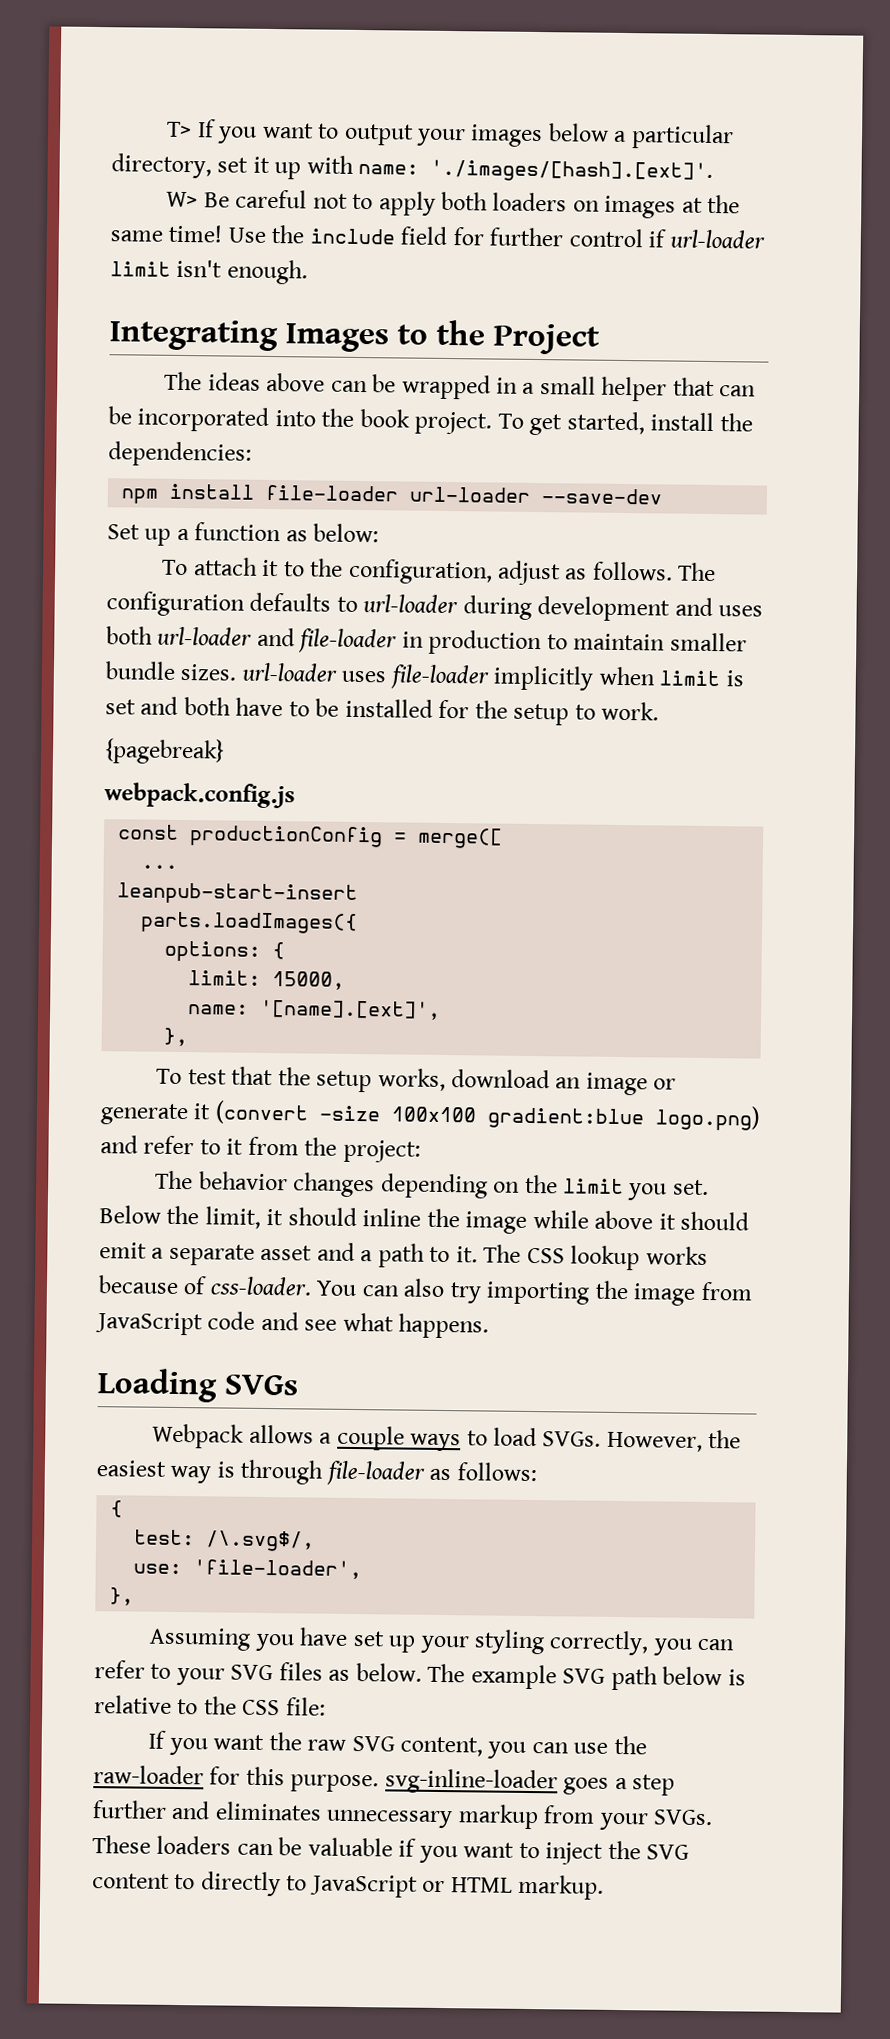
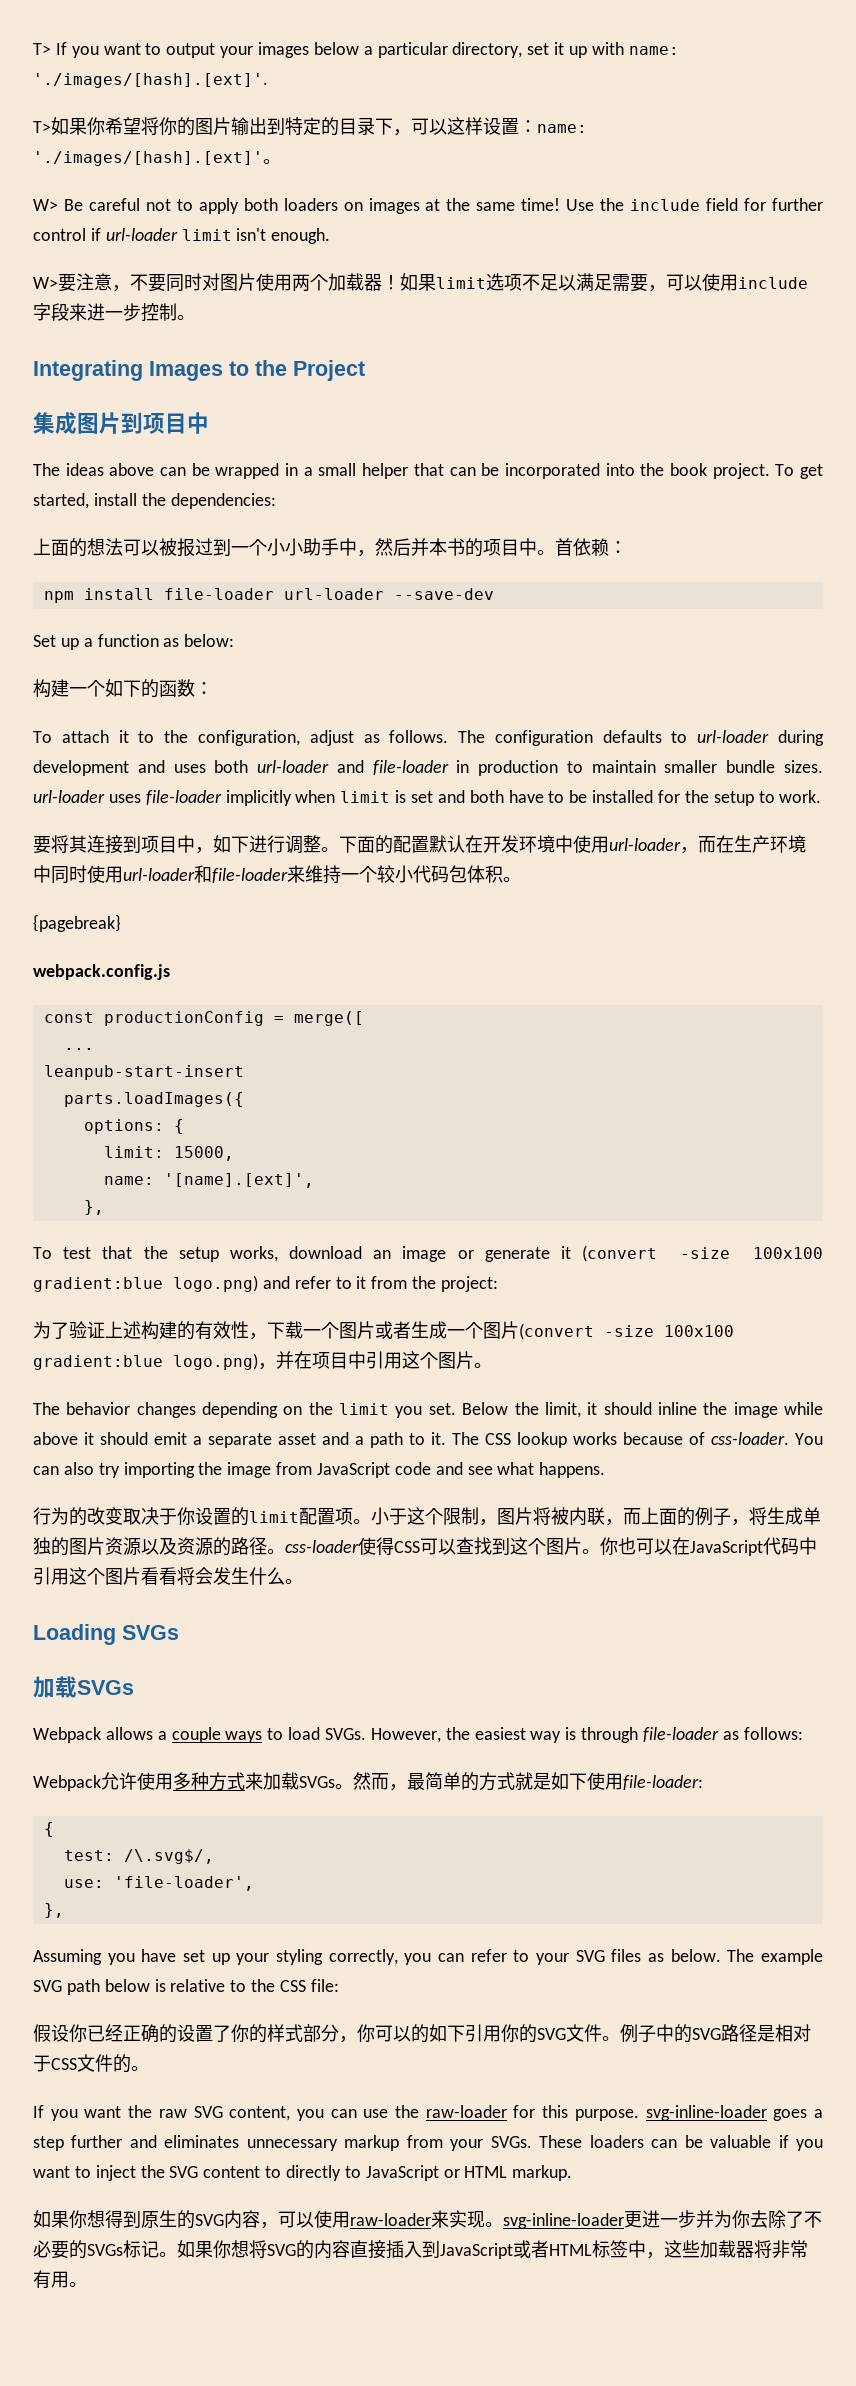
(714, 171) none -> [33,117,587,136] [33,151,281,166] // T>如果你希望将你的图片输出到特定的目录下，可以这样设置：name: './images/[hash].[ext]'。
(308, 272) none -> [33,273,808,292] [33,303,195,322] // W>要注意，不要同时对图片使用两个加载器！如果limit选项不足以满足需要，可以使用include字段来进一步控制。
(600, 339) none -> [33,412,209,435] // 集成图片到项目中
(252, 454) none -> [33,538,627,557] // 上面的想法可以被报过到一个小小助手中，然后并本书的项目中。首依赖：
(380, 533) none -> [33,679,213,698] // 构建一个如下的函数：
(660, 711) none -> [33,835,806,854] [33,865,521,884] // 要将其连接到项目中，如下进行调整。下面的配置默认在开发环境中使用url-loader，而在生产环境中同时使用url-loader和file-loader来维持一个较小代码包体积。
(421, 1151) none -> [33,1321,734,1340] [33,1351,492,1370] // 为了验证上述构建的有效性，下载一个图片或者生成一个图片(convert -size 100x100 gradient:blue logo.png)，并在项目中引用这个图片。
(490, 1326) none -> [33,1507,821,1526] [33,1537,817,1556] [33,1567,303,1585] // 行为的改变取决于你设置的limit配置项。小于这个限制，图片将被内联，而上面的例子，将生成单独的图片资源以及资源的路径。css-loader使得CSS可以查找到这个图片。你也可以在JavaScript代码中引用这个图片看看将会发生什么。
(298, 1385) none -> [33,1676,134,1698] // 加载SVGs
(537, 1472) none -> [33,1772,703,1791] // Webpack允许使用多种方式来加载SVGs。然而，最简单的方式就是如下使用file-loader:
(326, 1706) none -> [33,2024,811,2043] [33,2054,149,2073] // 假设你已经正确的设置了你的样式部分，你可以的如下引用你的SVG文件。例子中的SVG路径是相对于CSS文件的。
(605, 1887) none -> [33,2210,822,2229] [33,2240,808,2259] [33,2270,87,2289] // 如果你想得到原生的SVG内容，可以使用raw-loader来实现。svg-inline-loader更进一步并为你去除了不必要的SVGs标记。如果你想将SVG的内容直接插入到JavaScript或者HTML标签中，这些加载器将非常有用。

